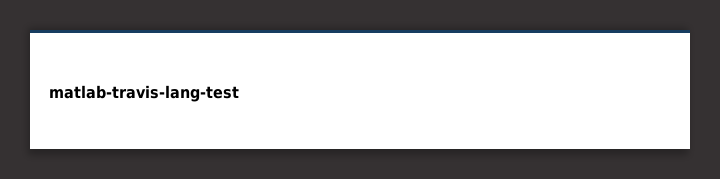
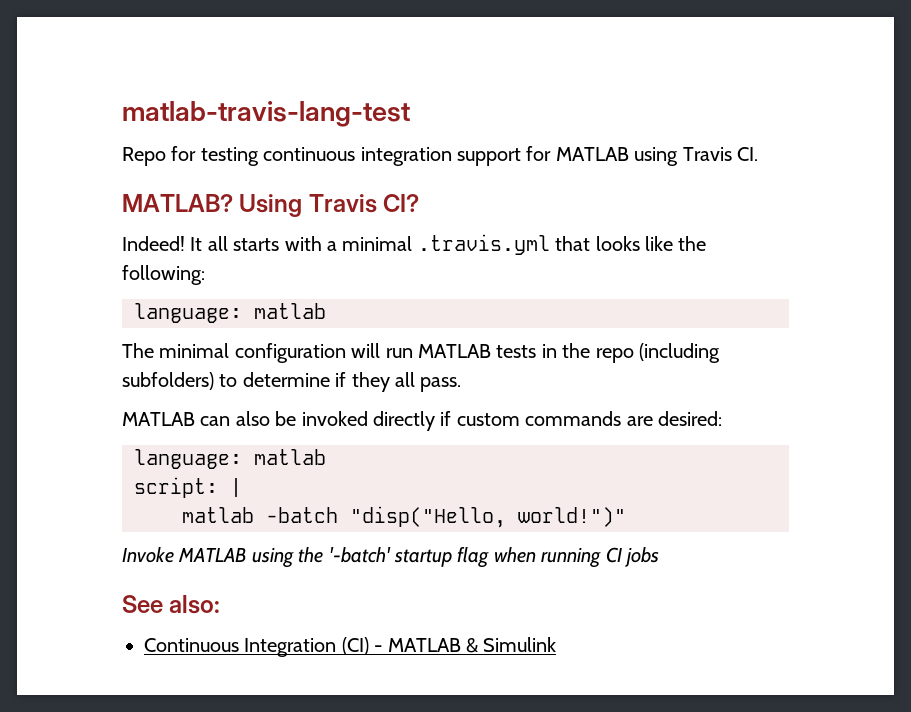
(239, 93) none -> [122,146,758,166] [122,194,420,217] [122,234,707,255] [122,265,205,285] [134,303,326,323] [122,343,720,363] [122,372,462,392] [122,411,722,431] [134,449,326,469] [134,477,242,498] [182,506,626,528] [122,547,659,568] [122,595,221,614] [144,637,557,657] // Repo for testing continuous integration support for MATLAB using Travis CI. // MATLAB? Using Travis CI? // Indeed! It all starts with a minimal .travis.yml that looks like the following: // language: matlab // The minimal configuration will run MATLAB tests in the repo (including subfolders) to determine if they all pass. // MATLAB can also be invoked directly if custom commands are desired: // language: matlab // script: | // matlab -batch "disp("Hello, world!")" // Invoke MATLAB using the '-batch' startup flag when running CI jobs // See also: // Continuous Integration (CI) - MATLAB & Simulink

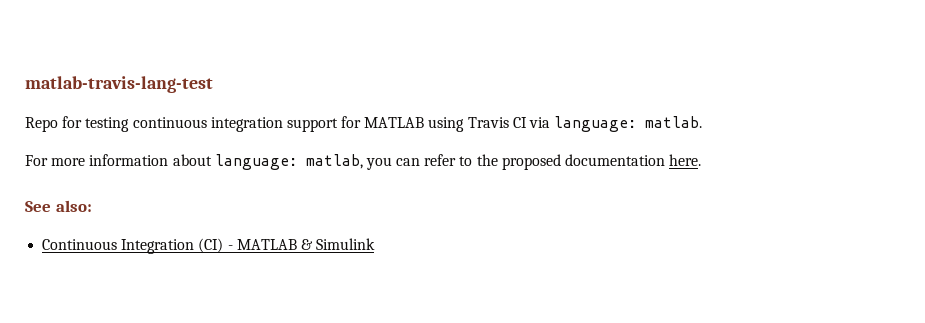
[736,147,758,161] [122,194,420,217] [122,234,707,255] [122,265,205,285] [134,303,326,323] [122,343,720,363] [122,372,462,392] [122,411,722,431] [134,449,326,469] [134,477,242,498] [182,506,626,528] [122,547,659,568] CI. // MATLAB? Using Travis CI? // Indeed! It all starts with a minimal .travis.yml that looks like the following: // language: matlab // The minimal configuration will run MATLAB tests in the repo (including subfolders) to determine if they all pass. // MATLAB can also be invoked directly if custom commands are desired: // language: matlab // script: | // matlab -batch "disp("Hello, world!")" // Invoke MATLAB using the '-batch' startup flag when running CI jobs -> [512,116,703,132] [25,154,702,170] CI via language: matlab. // For more information about language: matlab, you can refer to the proposed documentation here.

